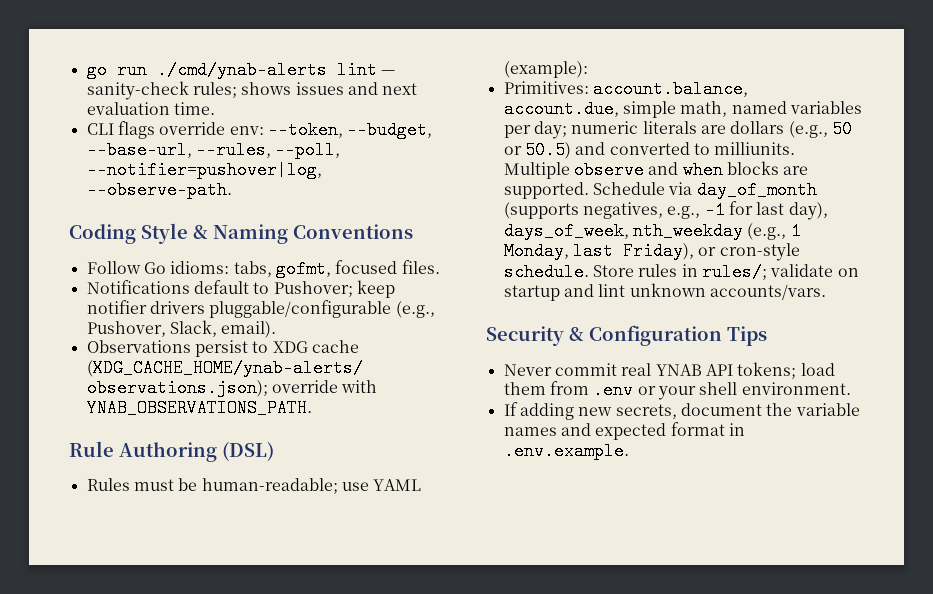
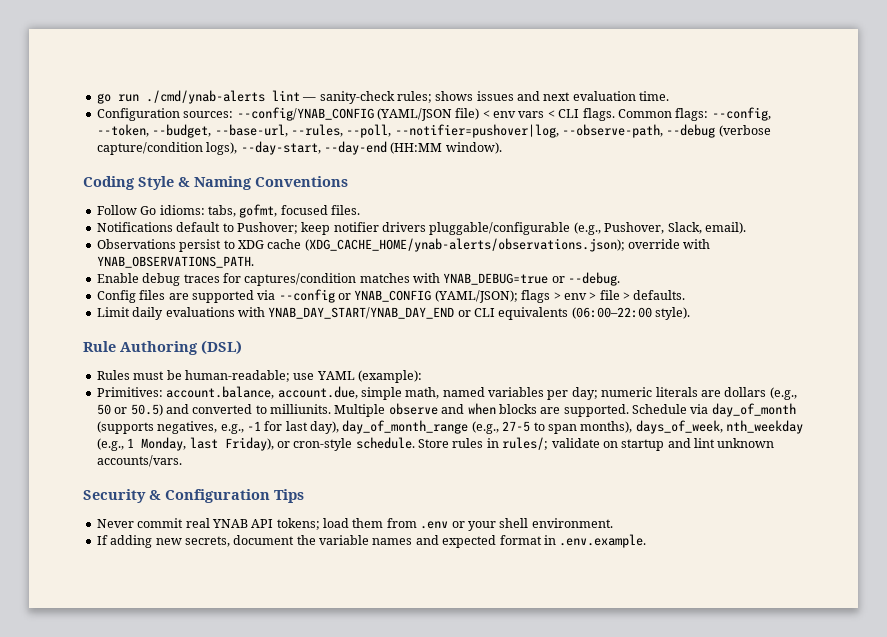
[86,121,264,139] CLI flags override env: -> [96,107,771,121] Configuration sources: --config/YNAB_CONFIG (YAML/JSON file) < env vars < CLI flags. Common flags: --config,
[86,181,232,199] --observe-path. -> [562,124,771,138] [96,141,502,155] --observe-path, --debug (verbose capture/condition logs), --day-start, --day-end (HH:MM window).
(312, 408) none -> [96,272,621,286] [96,289,686,303] [96,307,691,320] // Enable debug traces for captures/condition matches with YNAB_DEBUG=true or --debug. // Config files are supported via --config or YNAB_CONFIG (YAML/JSON); flags > env > file > defaults. // Limit daily evaluations with YNAB_DAY_START/YNAB_DAY_END or CLI equivalents (06:00–22:00 style).
(828, 211) none -> [342,420,633,434] day_of_month_range (e.g., 27-5 to span months),

